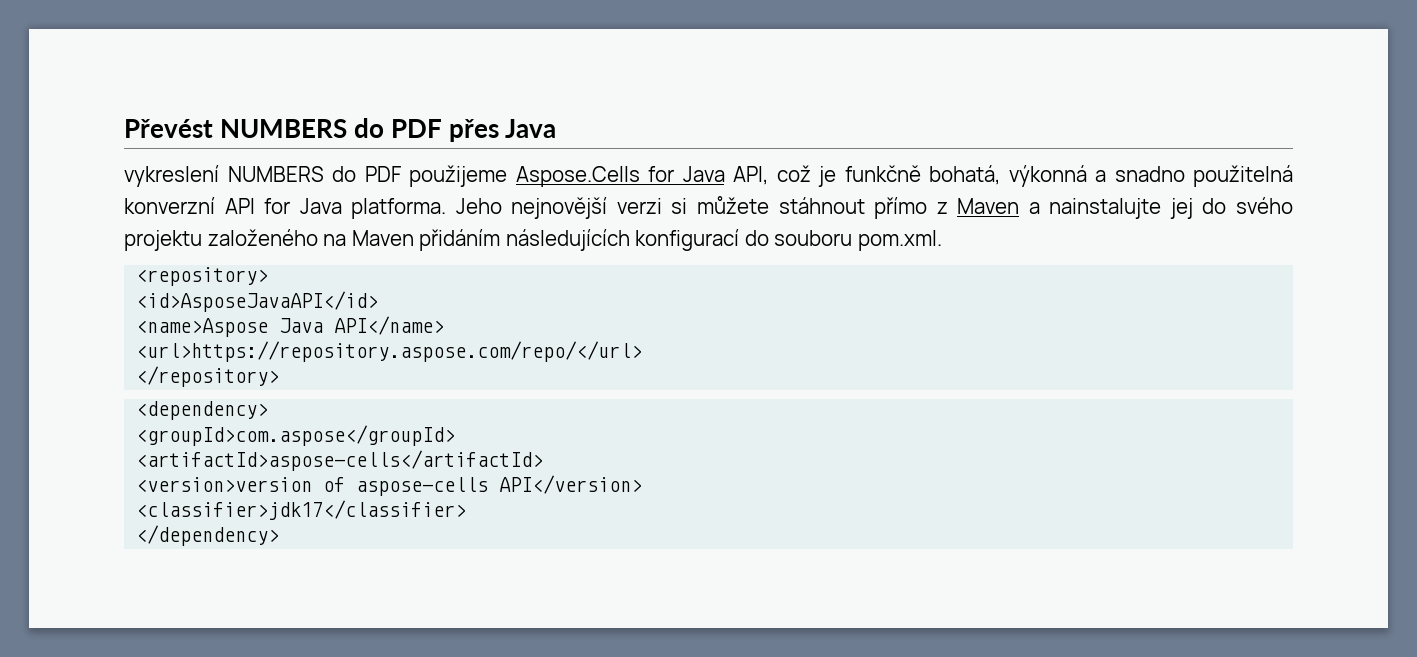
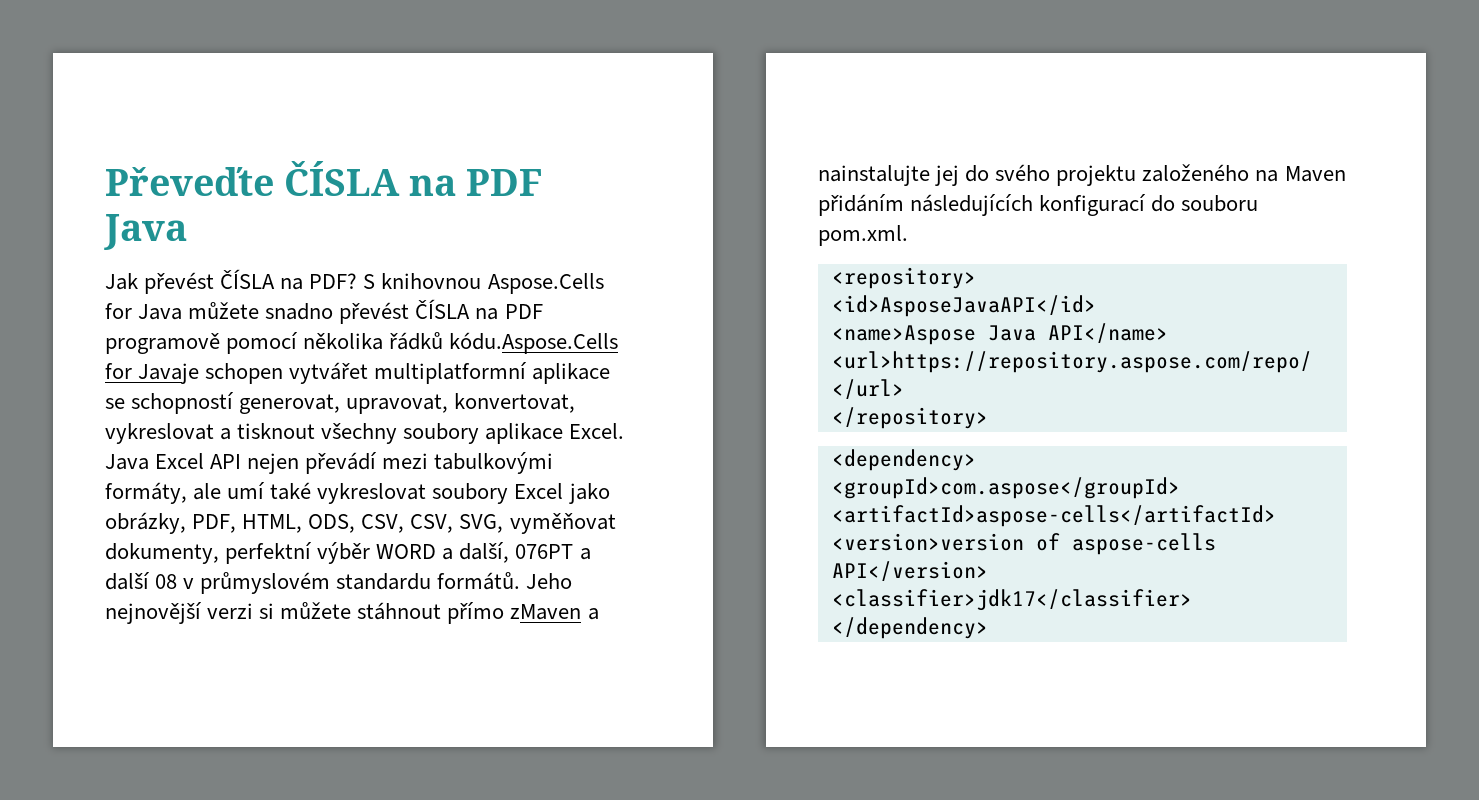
[124,118,557,142] [124,165,1293,187] [124,197,447,219] Převést NUMBERS do PDF přes Java // vykreslení NUMBERS do PDF použijeme Aspose.Cells for Java API, což je funkčně bohatá, výkonná a snadno použitelná konverzní API for Java platforma. -> [105,161,543,196] [104,214,187,250] [105,269,604,294] [105,299,543,324] [105,332,619,354] [105,362,611,384] [105,392,576,414] [105,423,625,444] [105,452,554,474] [105,482,610,504] [105,512,616,534] [105,542,591,564] [105,572,521,594] Převeďte ČÍSLA na PDF Java // Jak převést ČÍSLA na PDF? S knihovnou Aspose.Cells for Java můžete snadno převést ČÍSLA na PDF programově pomocí několika řádků kódu.Aspose.Cells for Javaje schopen vytvářet multiplatformní aplikace se schopností generovat, upravovat, konvertovat, vykreslovat a tisknout všechny soubory aplikace Excel. Java Excel API nejen převádí mezi tabulkovými formáty, ale umí také vykreslovat soubory Excel jako obrázky, PDF, HTML, ODS, CSV, CSV, SVG, vyměňovat dokumenty, perfektní výběr WORD a další, 076PT a další 08 v průmyslovém standardu formátů.
[936,198,1020,214] z Maven -> [510,604,582,620] zMaven

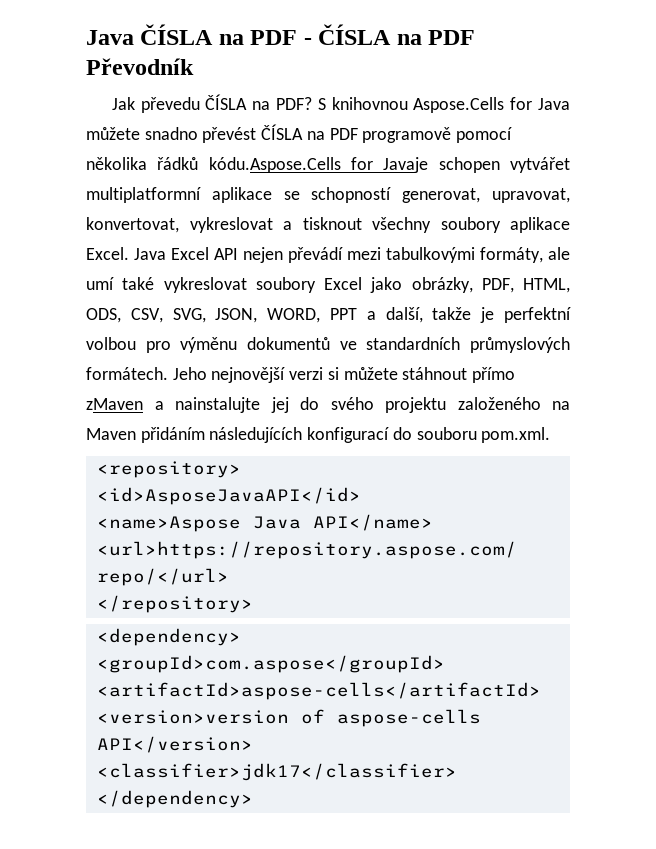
[105,161,543,196] [104,214,187,250] Převeďte ČÍSLA na PDF Java -> [86,24,476,45] [86,58,194,75] Java ČÍSLA na PDF - ČÍSLA na PDF Převodník
[144,272,215,294] převést -> [140,97,200,113] převedu
[410,513,616,534] [105,542,591,564] [105,572,521,594] CSV, SVG, vyměňovat dokumenty, perfektní výběr WORD a další, 076PT a další 08 v průmyslovém standardu formátů. -> [172,307,571,323] [86,337,571,353] [86,367,168,380] SVG, JSON, WORD, PPT a další, takže je perfektní volbou pro výměnu dokumentů ve standardních průmyslových formátech.

